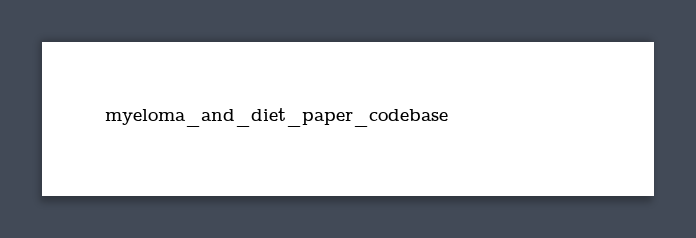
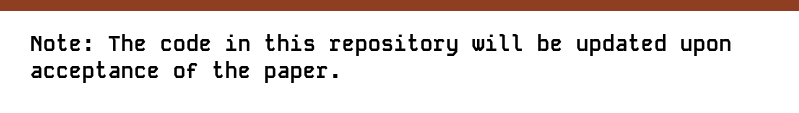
[105,108,448,127] myeloma_and_diet_paper_codebase -> [30,34,732,56] [30,61,342,83] Note: The code in this repository will be updated upon acceptance of the paper.

